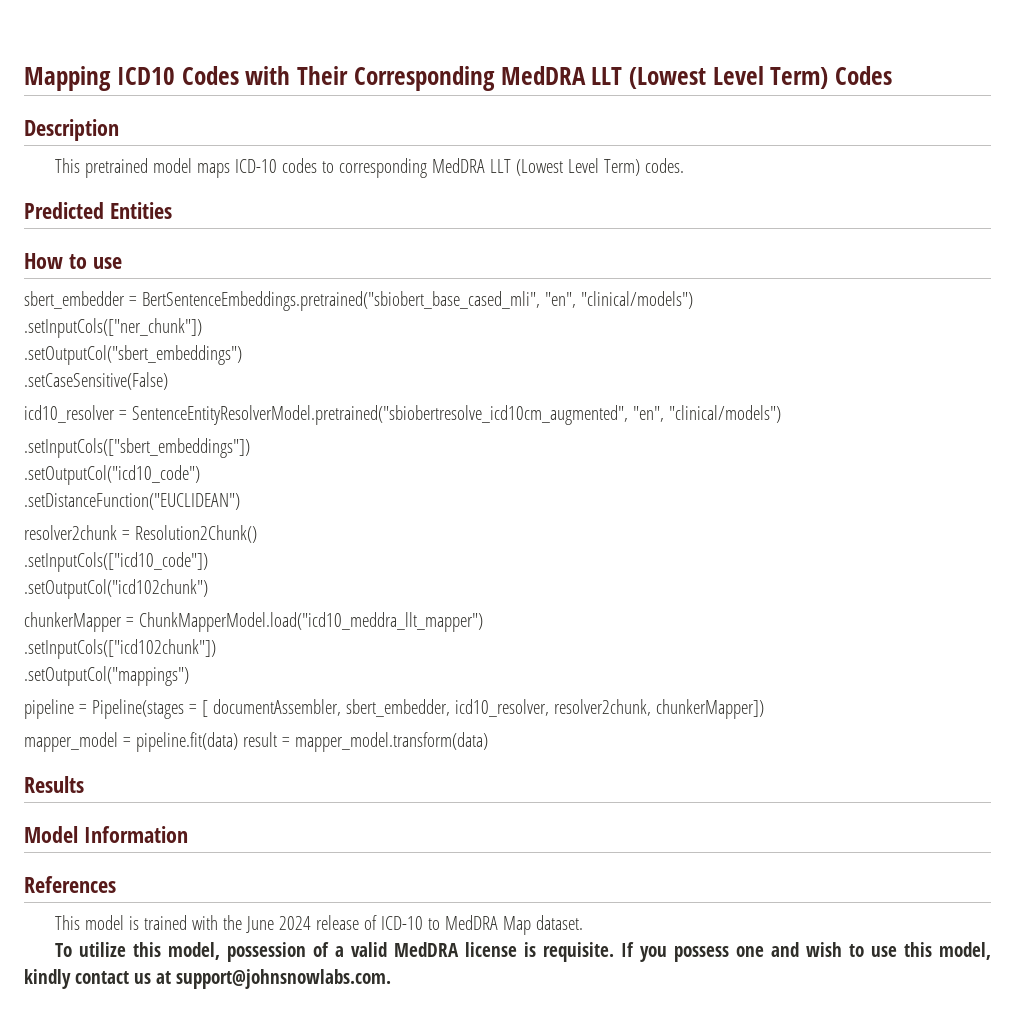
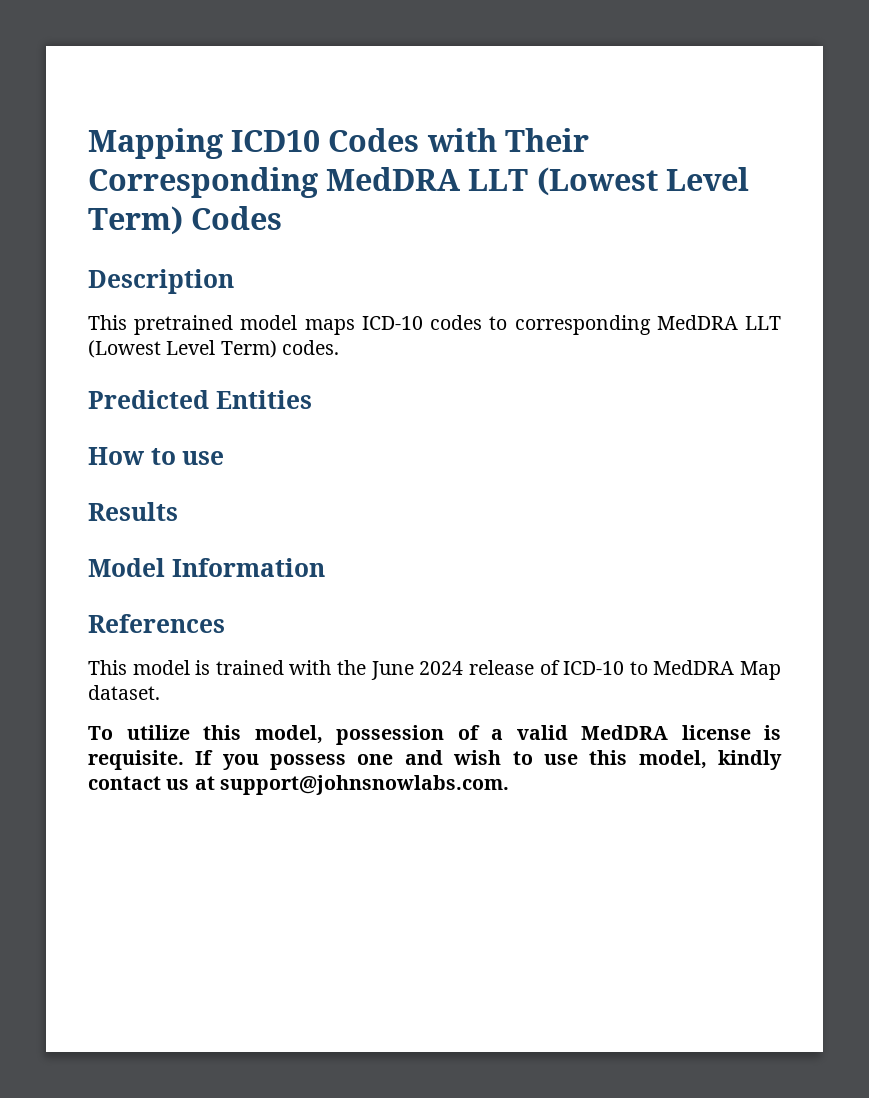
[24,291,693,311] [24,318,202,338] [24,345,242,365] [24,372,168,390] [24,405,781,425] [24,438,250,458] [24,465,200,485] [24,493,240,510] [24,525,257,543] [24,552,208,572] [24,579,208,599] [24,612,483,632] [24,639,216,659] [24,666,189,686] [24,699,764,719] [24,732,488,752] // sbert_embedder = BertSentenceEmbeddings.pretrained("sbiobert_base_cased_mli", "en", "clinical/models") // .setInputCols(["ner_chunk"]) // .setOutputCol("sbert_embeddings") // .setCaseSensitive(False) // icd10_resolver = SentenceEntityResolverModel.pretrained("sbiobertresolve_icd10cm_augmented", "en", "clinical/models") // .setInputCols(["sbert_embeddings"]) // .setOutputCol("icd10_code") // .setDistanceFunction("EUCLIDEAN") // resolver2chunk = Resolution2Chunk() // .setInputCols(["icd10_code"]) // .setOutputCol("icd102chunk") // chunkerMapper = ChunkMapperModel.load("icd10_meddra_llt_mapper") // .setInputCols(["icd102chunk"]) // .setOutputCol("mappings") // pipeline = Pipeline(stages = [ documentAssembler, sbert_embedder, icd10_resolver, resolver2chunk, chunkerMapper]) // mapper_model = pipeline.fit(data) result = mapper_model.transform(data) -> (225, 458) none

